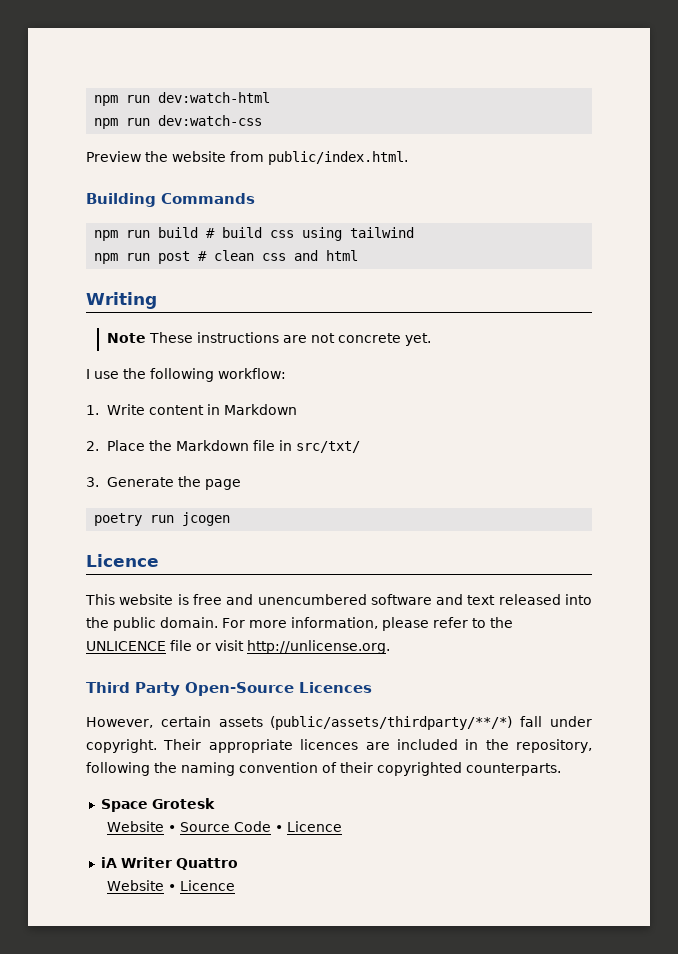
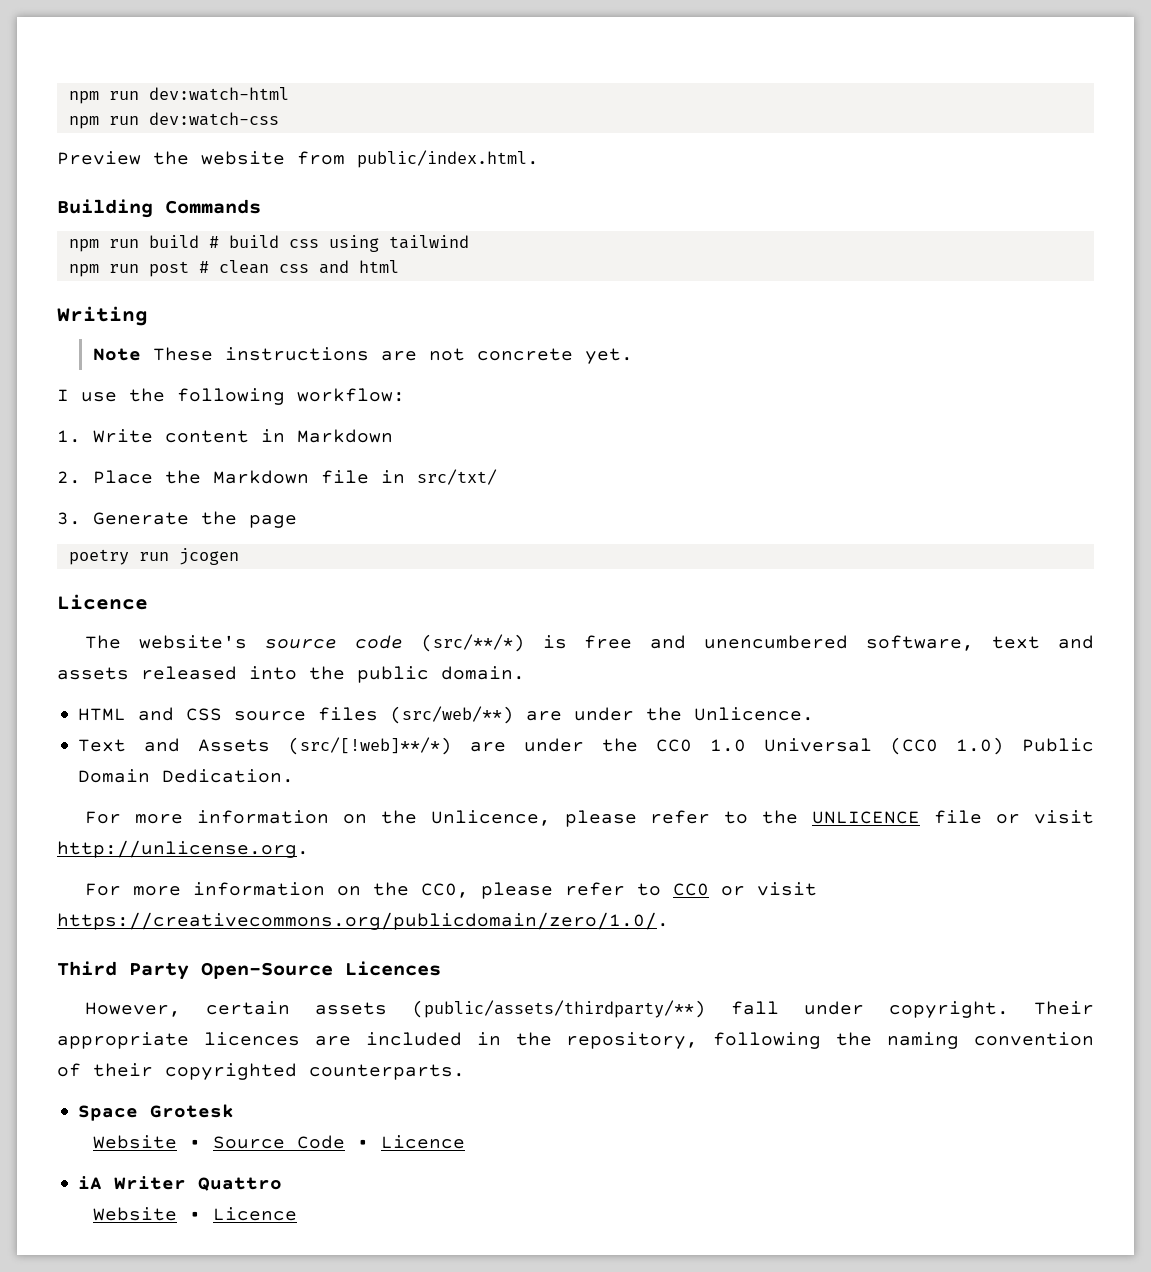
[85,594,496,605] This website is free and unencumbered software and text -> [85,634,1094,652] [57,667,129,680] The website's source code (src/**/*) is free and unencumbered software, text and assets
[222,617,378,629] For more information, -> [78,706,815,724] [78,737,1094,755] [78,769,295,783] [85,810,551,826] // HTML and CSS source files (src/web/**) are under the Unlicence. // Text and Assets (src/[!web]**/*) are under the CC0 1.0 Universal (CC0 1.0) Public Domain Dedication. // For more information on the Unlicence,
(390, 647) none -> [85,882,818,899] [57,912,669,930] // For more information on the CC0, please refer to CC0 or visit https://creativecommons.org/publicdomain/zero/1.0/.
[270,716,513,730] (public/assets/thirdparty/**/*) -> [412,1000,707,1018] (public/assets/thirdparty/**)

